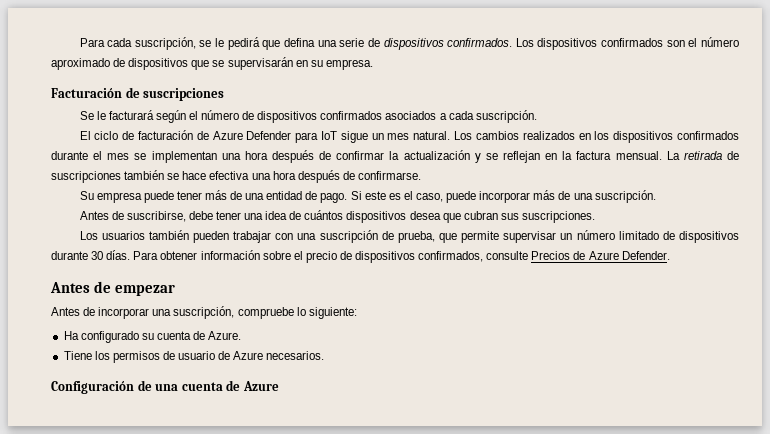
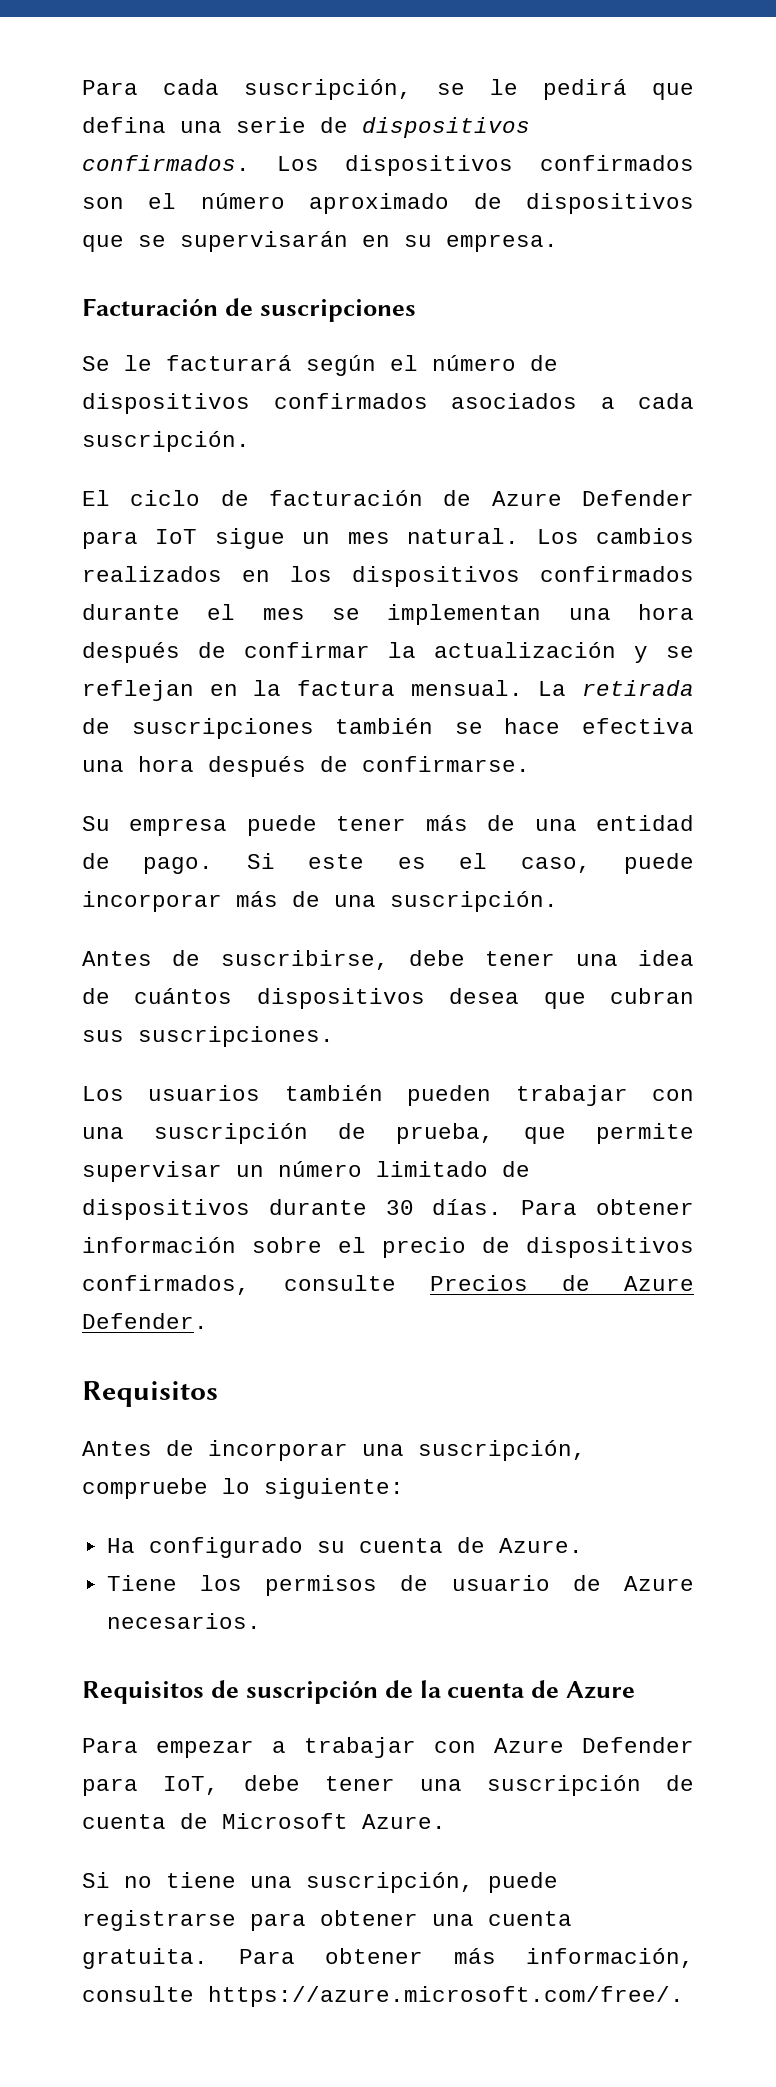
[50,281,175,296] Antes de empezar -> [82,1381,218,1407] Requisitos
[51,380,279,394] Configuración de una cuenta de Azure -> [82,1680,636,1704] [82,1737,694,1758] [82,1775,694,1796] [82,1813,446,1829] [82,1872,558,1893] [82,1910,572,1931] [82,1948,694,1969] [82,1986,684,2007] Requisitos de suscripción de la cuenta de Azure // Para empezar a trabajar con Azure Defender para IoT, debe tener una suscripción de cuenta de Microsoft Azure. // Si no tiene una suscripción, puede registrarse para obtener una cuenta gratuita. Para obtener más información, consulte https://azure.microsoft.com/free/.

